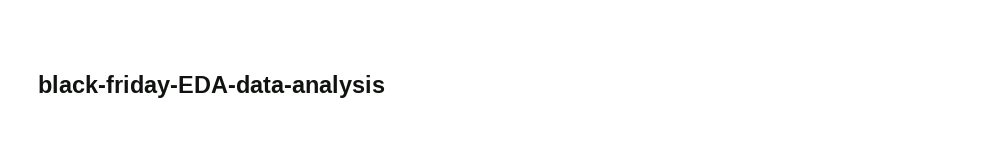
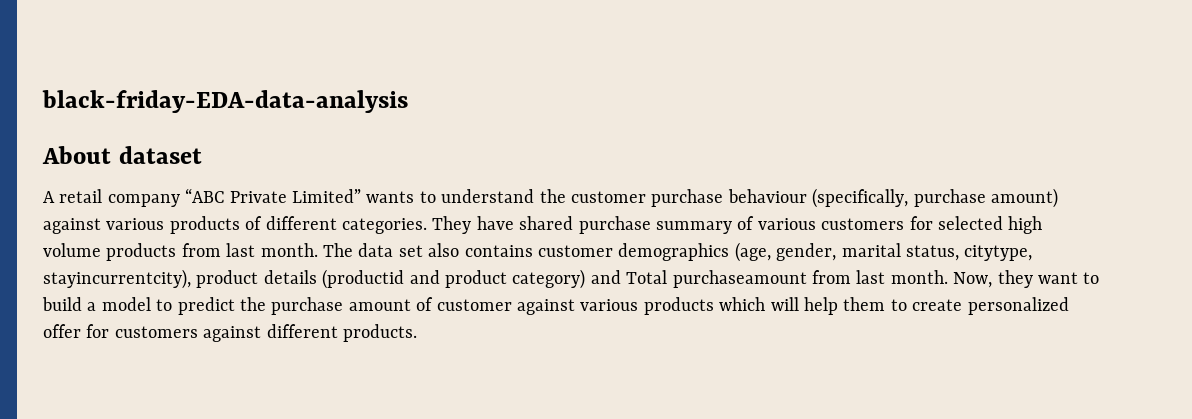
(385, 86) none -> [42,146,202,164] [43,188,1058,208] [43,216,1043,234] [43,242,1033,262] [43,269,1100,289] [42,297,1069,315] [43,324,417,342] // About dataset // A retail company “ABC Private Limited” wants to understand the customer purchase behaviour (specifically, purchase amount) against various products of different categories. They have shared purchase summary of various customers for selected high volume products from last month. The data set also contains customer demographics (age, gender, marital status, citytype, stayincurrentcity), product details (productid and product category) and Total purchaseamount from last month. Now, they want to build a model to predict the purchase amount of customer against various products which will help them to create personalized offer for customers against different products.

